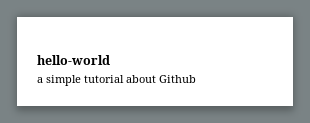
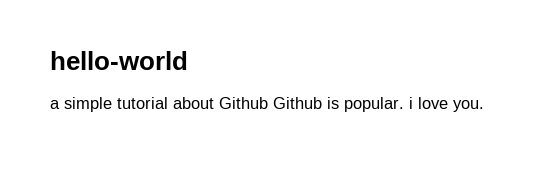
(196, 79) none -> [273,97,484,112] Github is popular. i love you.

